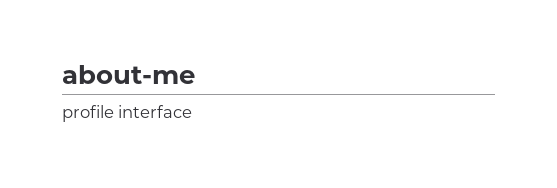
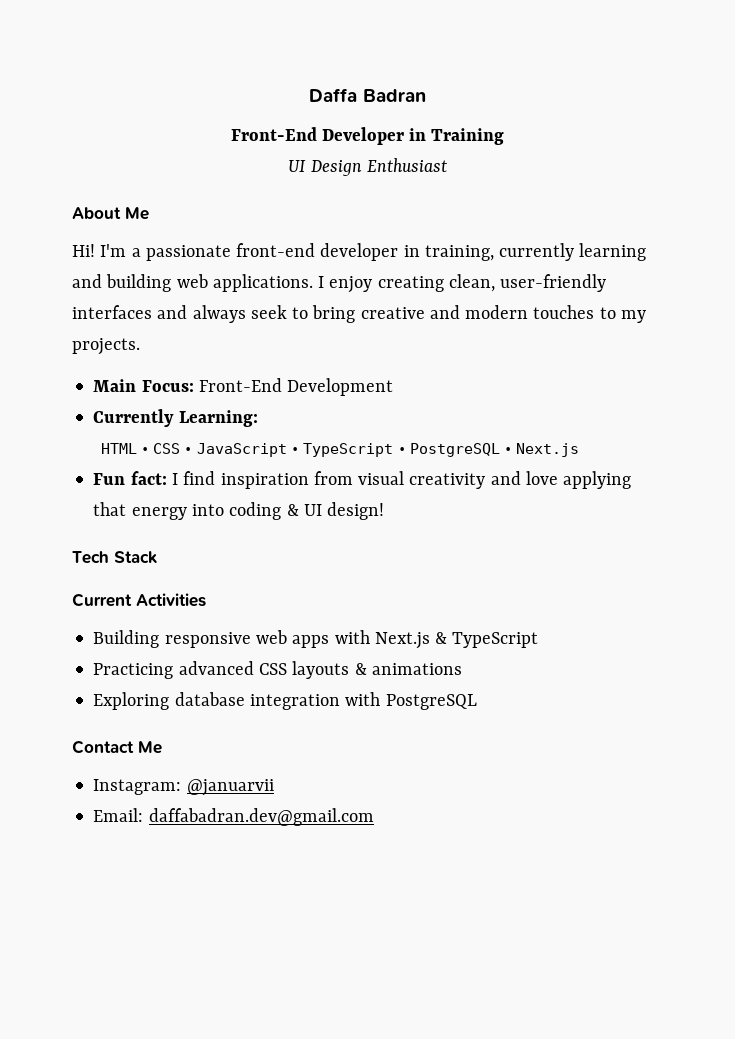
[62,65,195,84] [62,105,193,122] about-me // profile interface -> [309,88,426,102] [230,127,505,145] [288,158,447,176] [72,207,149,220] [72,243,647,261] [72,274,607,293] [72,305,646,323] [72,338,140,355] [93,378,394,396] [93,409,258,427] [100,443,580,457] [93,471,632,489] [93,502,385,520] [72,551,157,564] [72,593,206,607] [93,630,539,649] [93,661,462,679] [93,692,477,710] [72,740,162,754] [93,779,274,796] [93,808,374,826] Daffa Badran // Front-End Developer in Training // UI Design Enthusiast // About Me // Hi! I'm a passionate front-end developer in training, currently learning and building web applications. I enjoy creating clean, user-friendly interfaces and always seek to bring creative and modern touches to my projects. // Main Focus: Front-End Development // Currently Learning: // HTML • CSS • JavaScript • TypeScript • PostgreSQL • Next.js // Fun fact: I find inspiration from visual creativity and love applying that energy into coding & UI design! // Tech Stack // Current Activities // Building responsive web apps with Next.js & TypeScript // Practicing advanced CSS layouts & animations // Exploring database integration with PostgreSQL // Contact Me // Instagram: @januarvii // Email: daffabadran.dev@gmail.com

